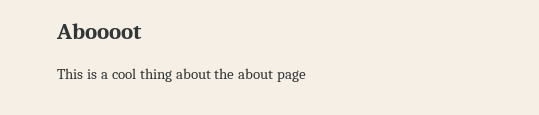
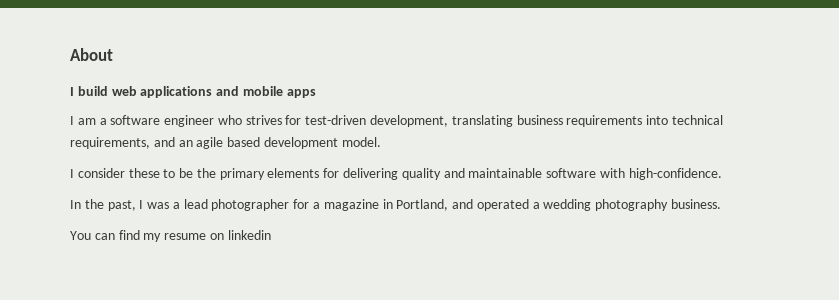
[56,23,142,39] [57,68,307,82] Aboooot // This is a cool thing about the about page -> [70,48,113,61] [70,86,316,98] [70,115,723,127] [70,137,381,149] [70,168,722,180] [70,199,722,211] [70,230,271,242] About // I build web applications and mobile apps // I am a software engineer who strives for test-driven development, translating business requirements into technical requirements, and an agile based development model. // I consider these to be the primary elements for delivering quality and maintainable software with high-confidence. // In the past, I was a lead photographer for a magazine in Portland, and operated a wedding photography business. // You can find my resume on linkedin

